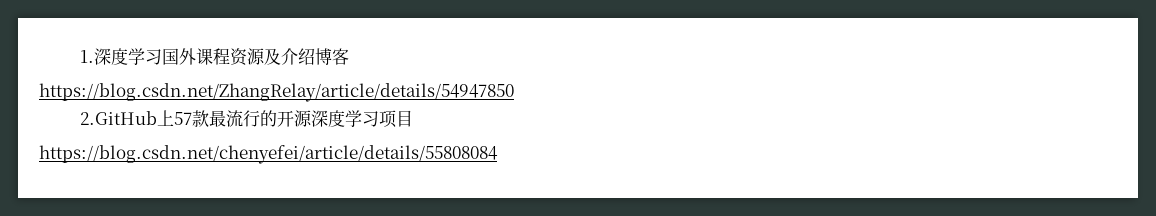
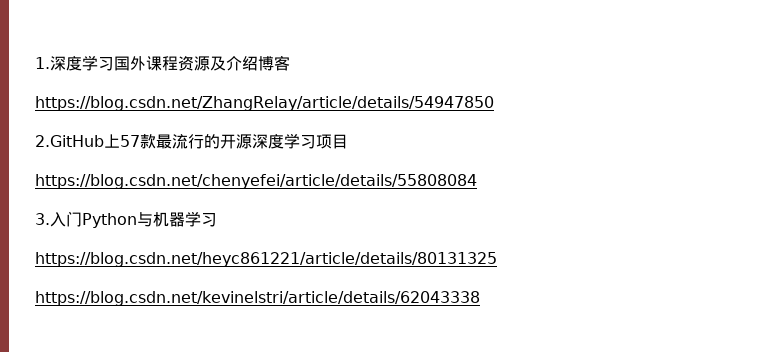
(498, 154) none -> [35,211,217,228] [35,252,497,267] [35,291,480,306] // 3.入门Python与机器学习 // https://blog.csdn.net/heyc861221/article/details/80131325 // https://blog.csdn.net/kevinelstri/article/details/62043338

